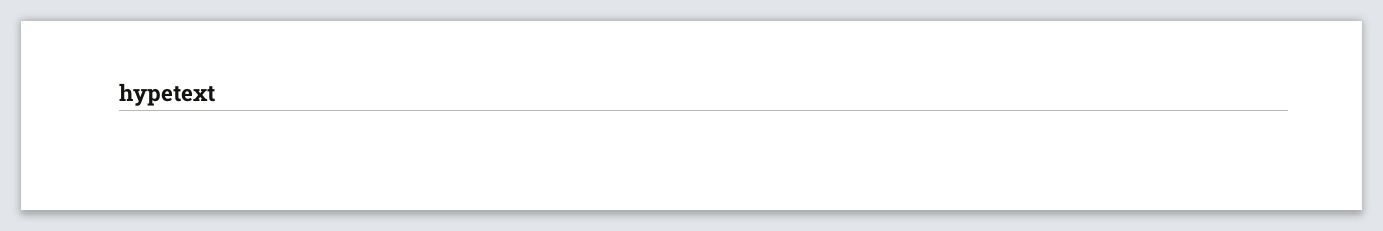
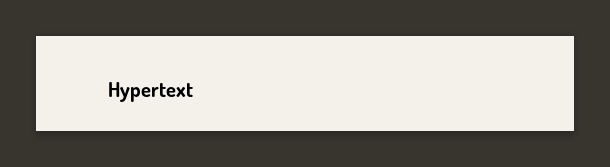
[119,83,215,106] hypetext -> [108,82,193,102] Hypertext

